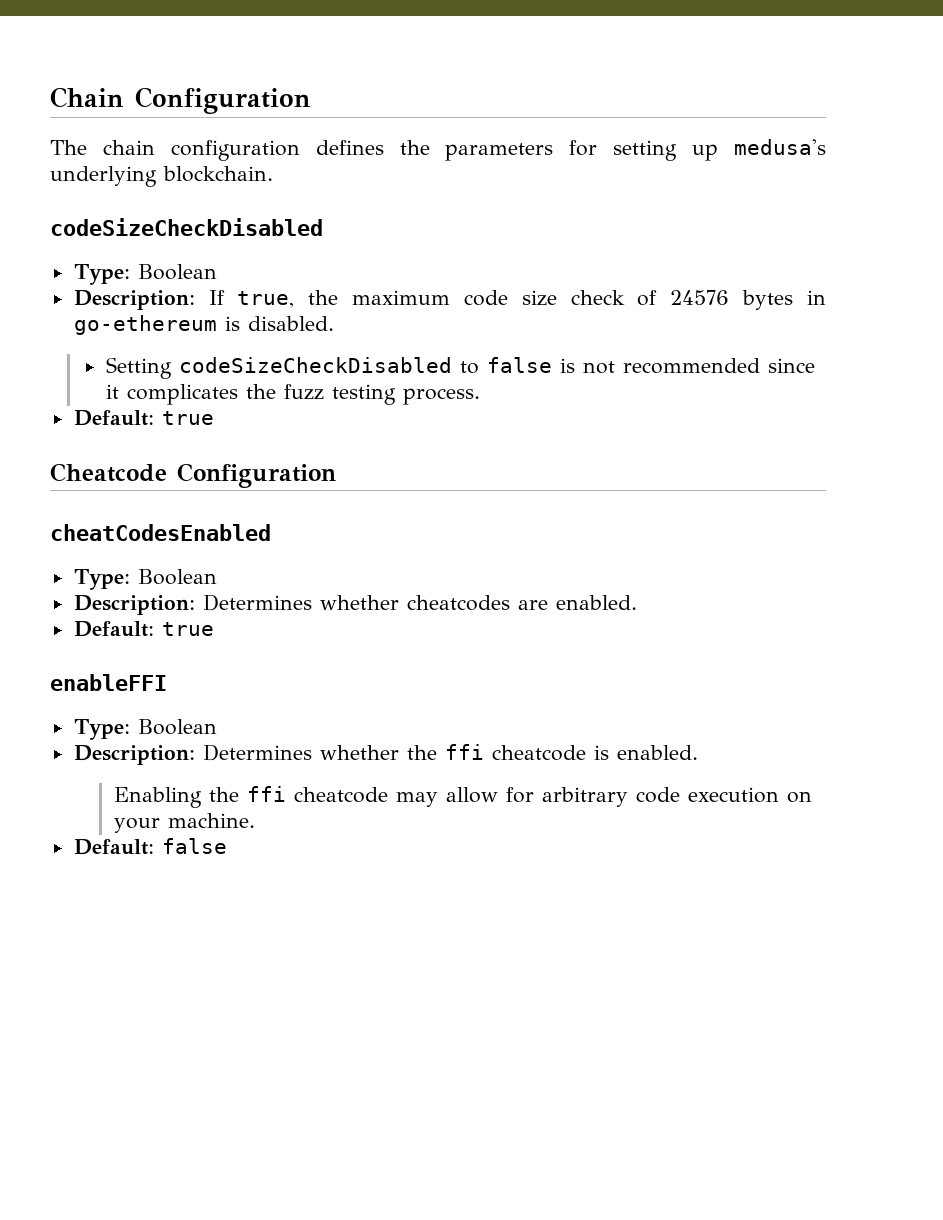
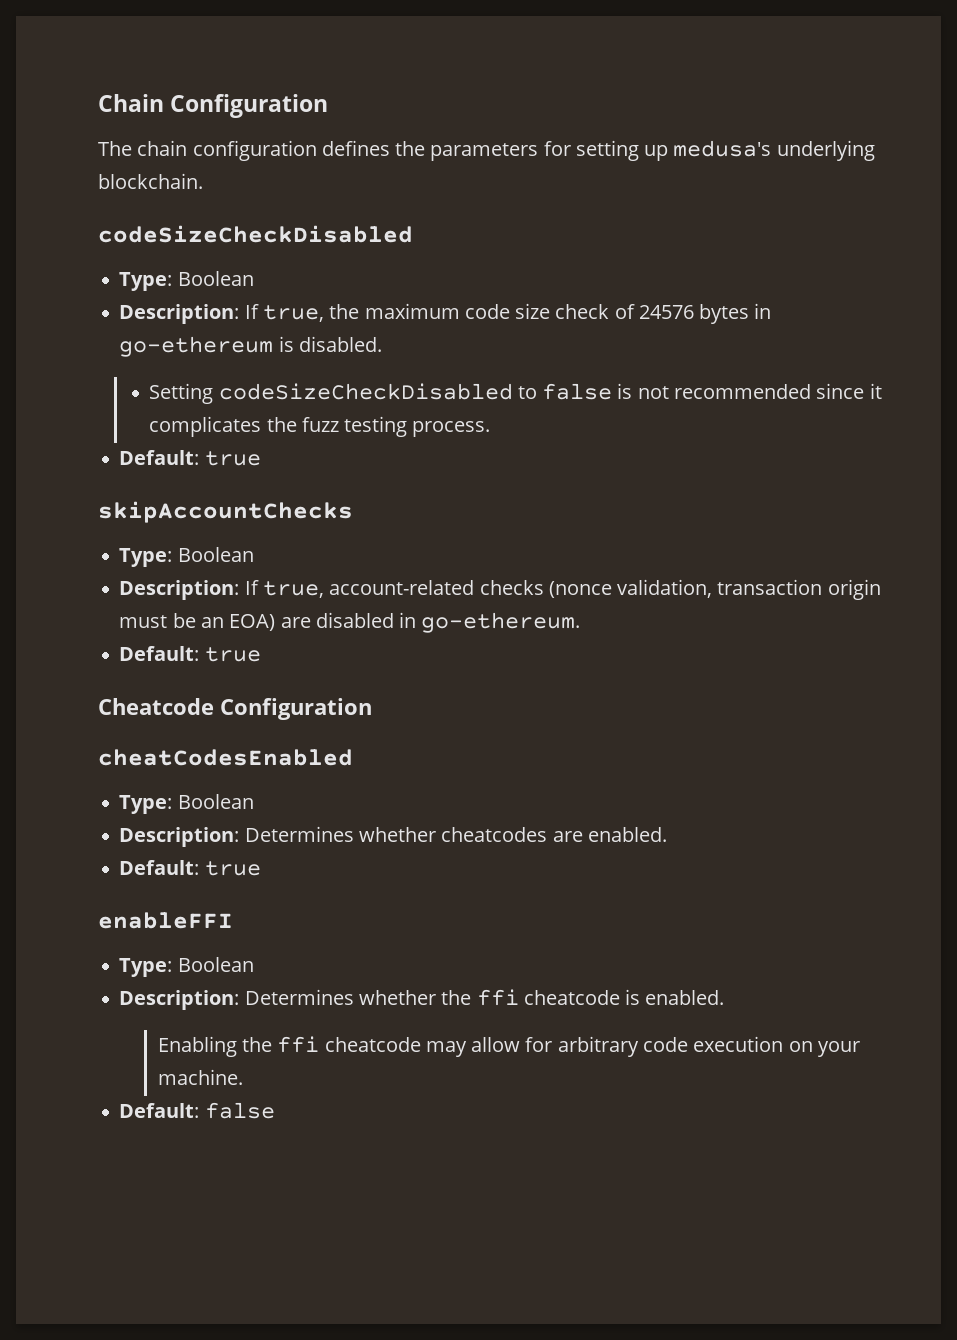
(214, 418) none -> [98,501,353,523] [119,547,254,567] [119,579,881,600] [119,612,581,633] [119,646,261,662] // skipAccountChecks // Type: Boolean // Description: If true, account-related checks (nonce validation, transaction origin must be an EOA) are disabled in go-ethereum. // Default: true

